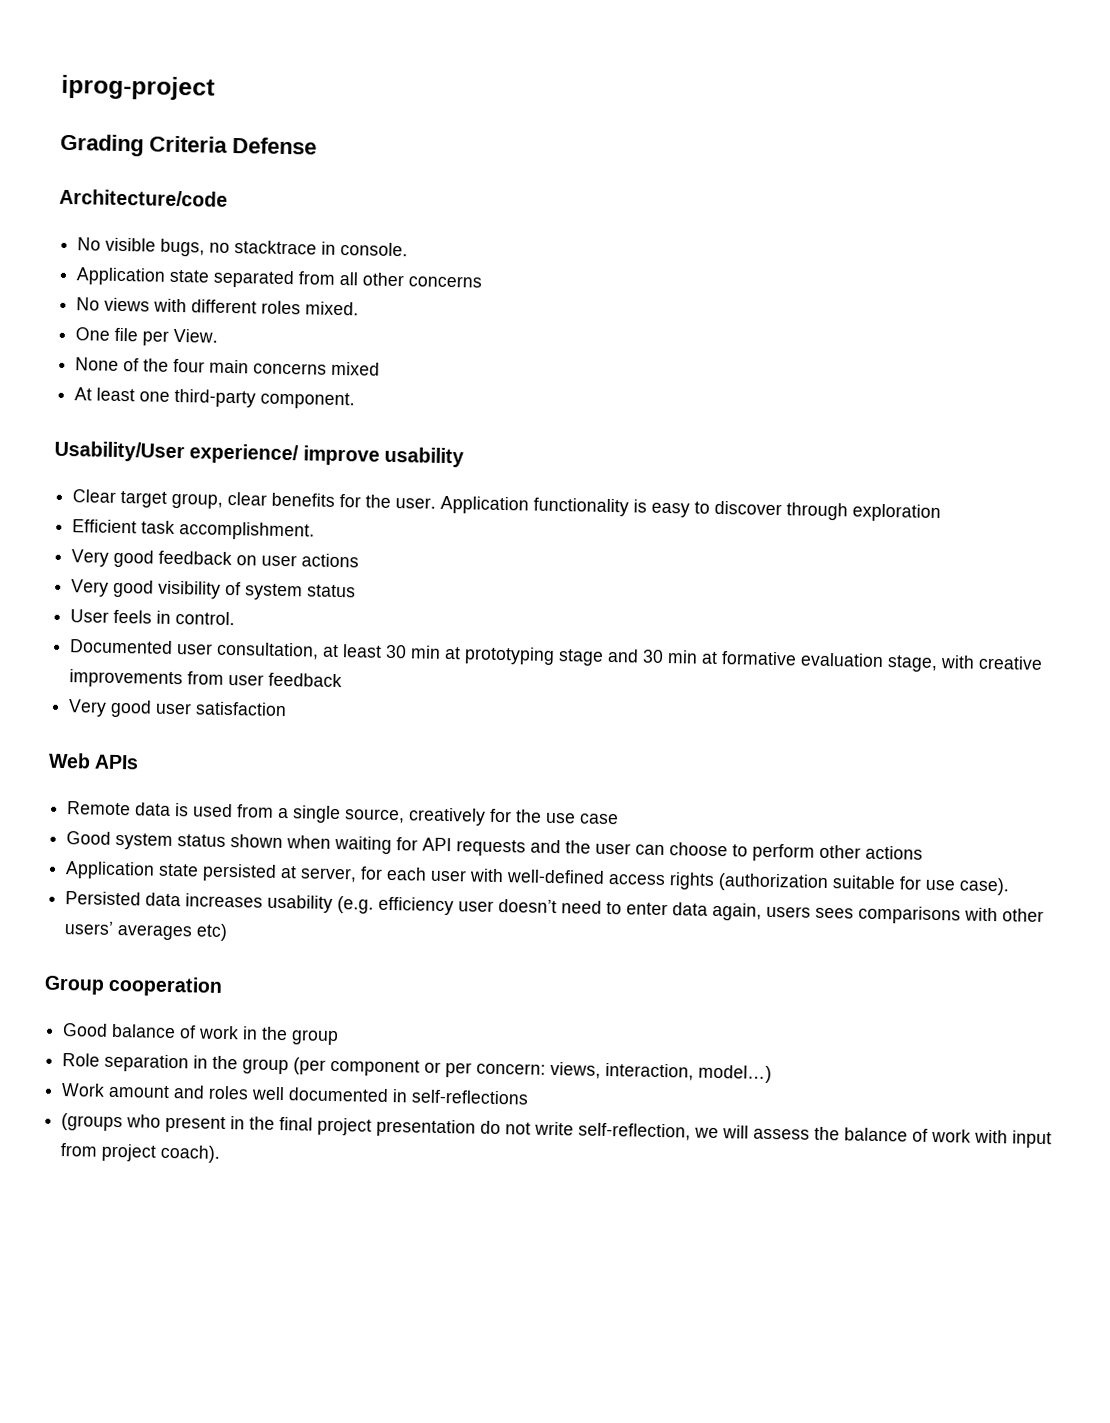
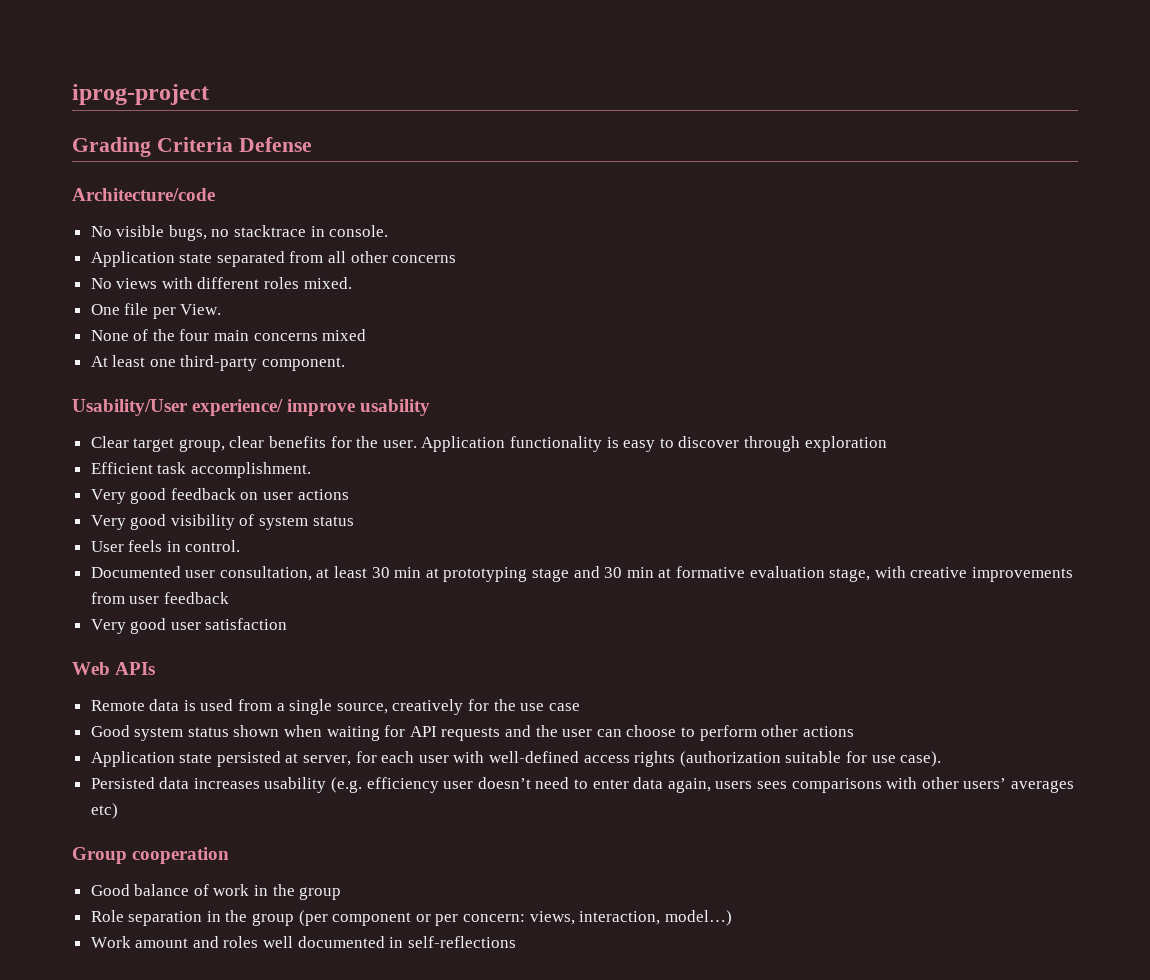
[61,1113,1053,1149] [60,1143,221,1163] // (groups who present in the final project presentation do not write self-reflection, we will assess the balance of work with input from project coach). -> (516, 942) none

